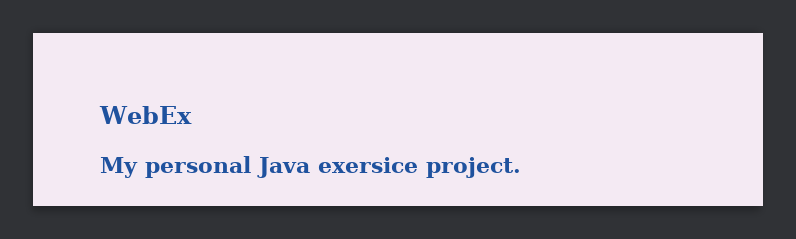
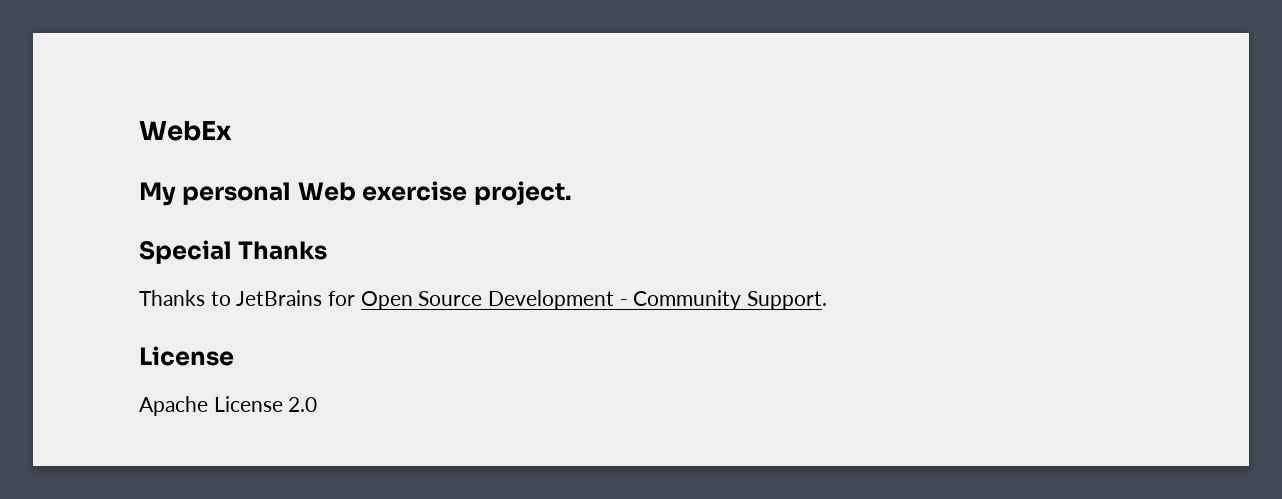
[257,157,418,178] Java exersice -> [297,181,468,201] Web exercise
(521, 167) none -> [139,240,328,264] [139,290,828,310] [139,346,234,366] [139,396,318,416] // Special Thanks // Thanks to JetBrains for Open Source Development - Community Support. // License // Apache License 2.0

